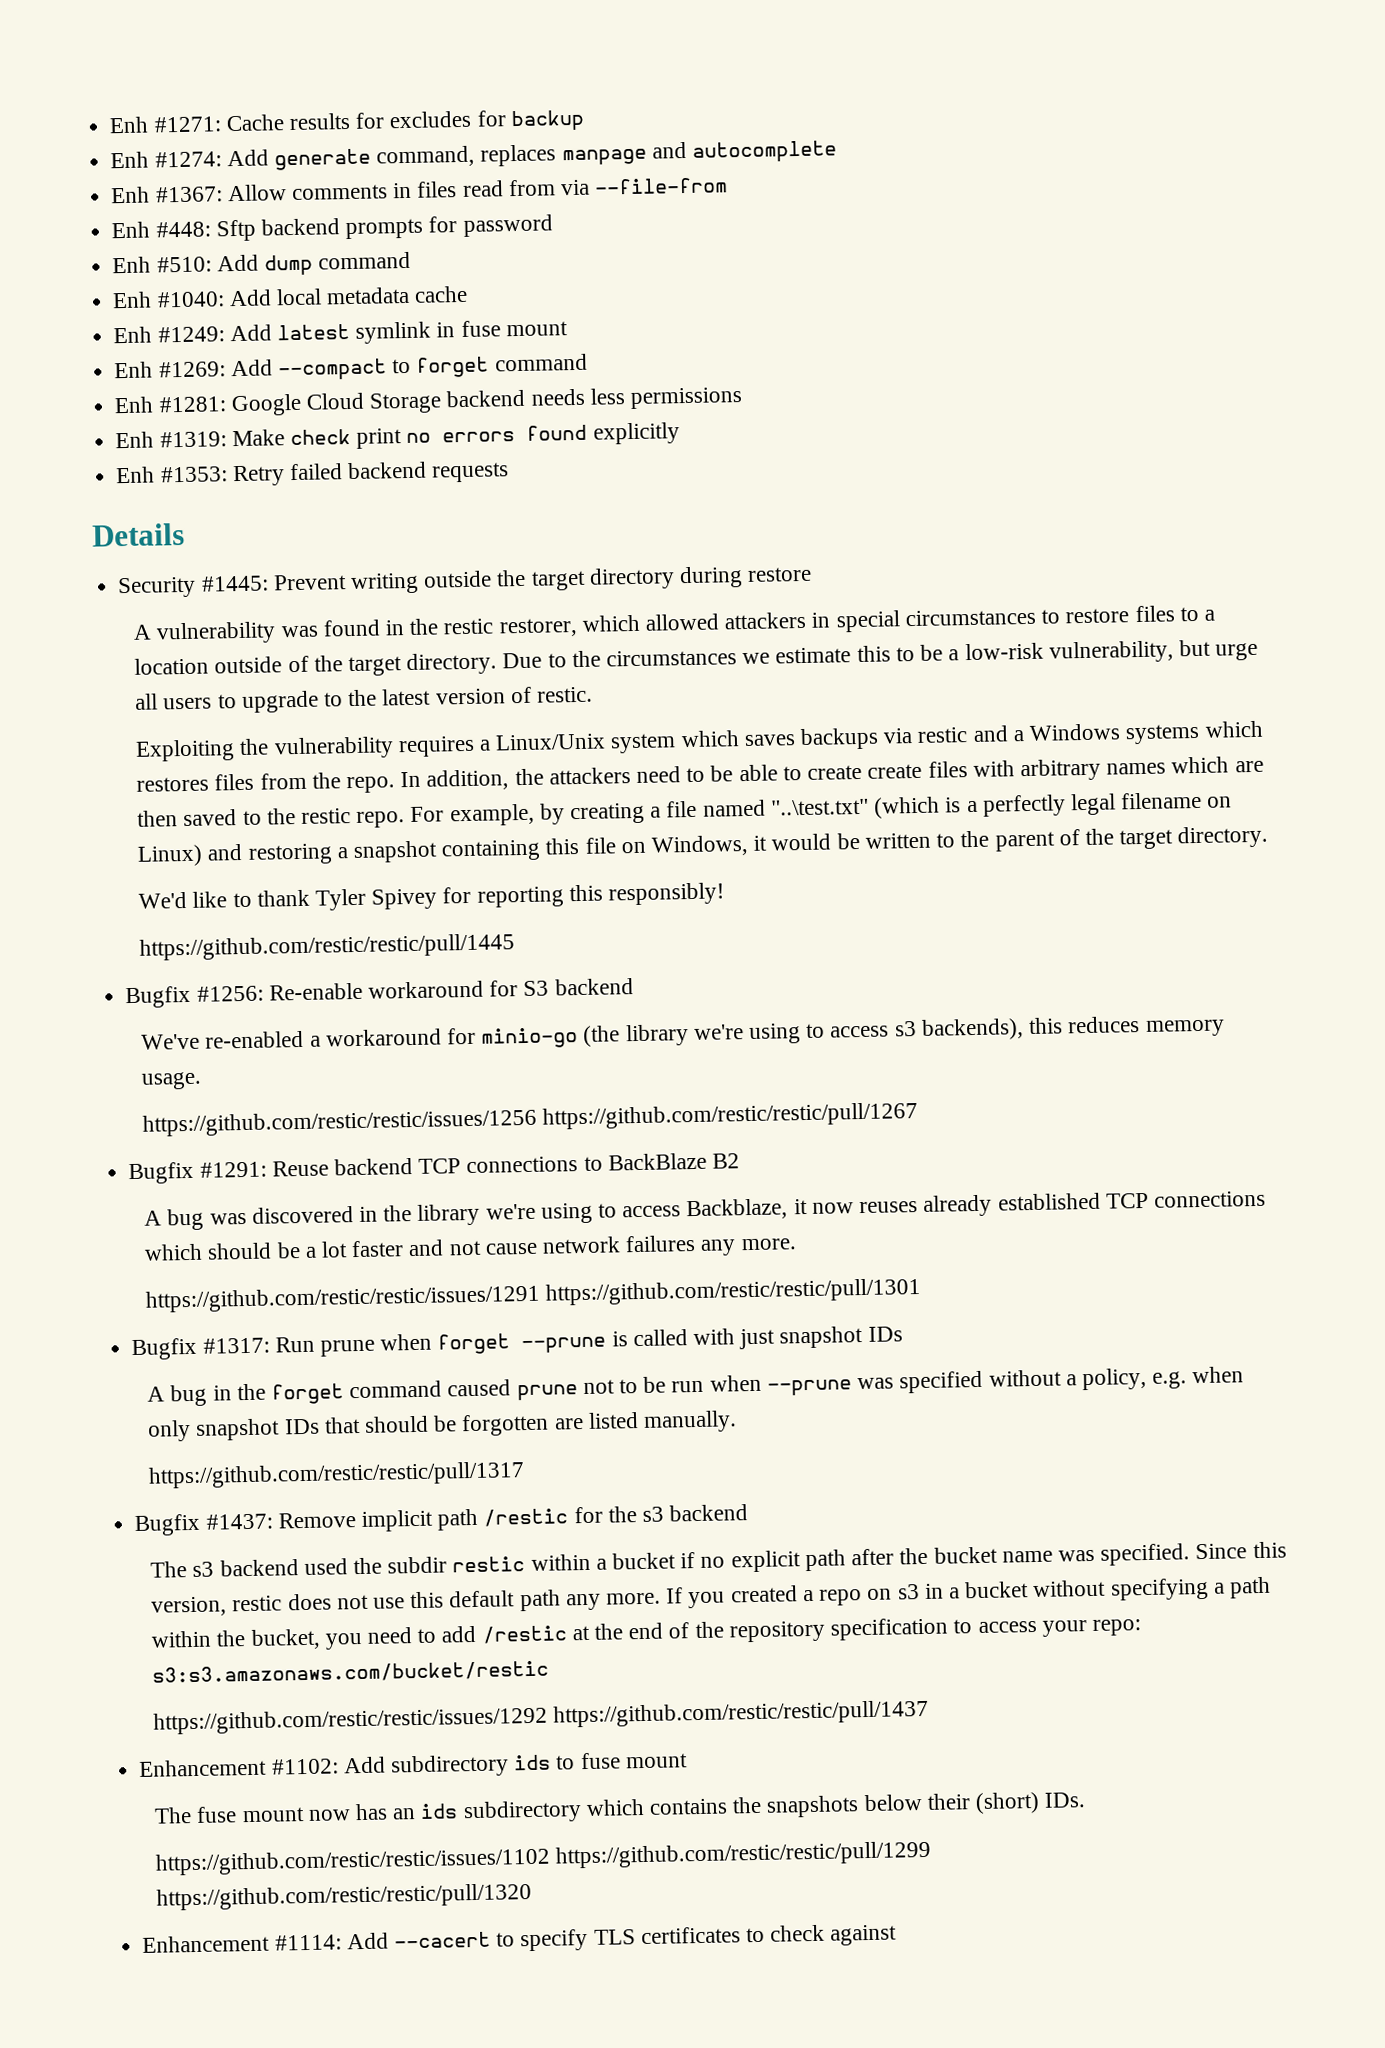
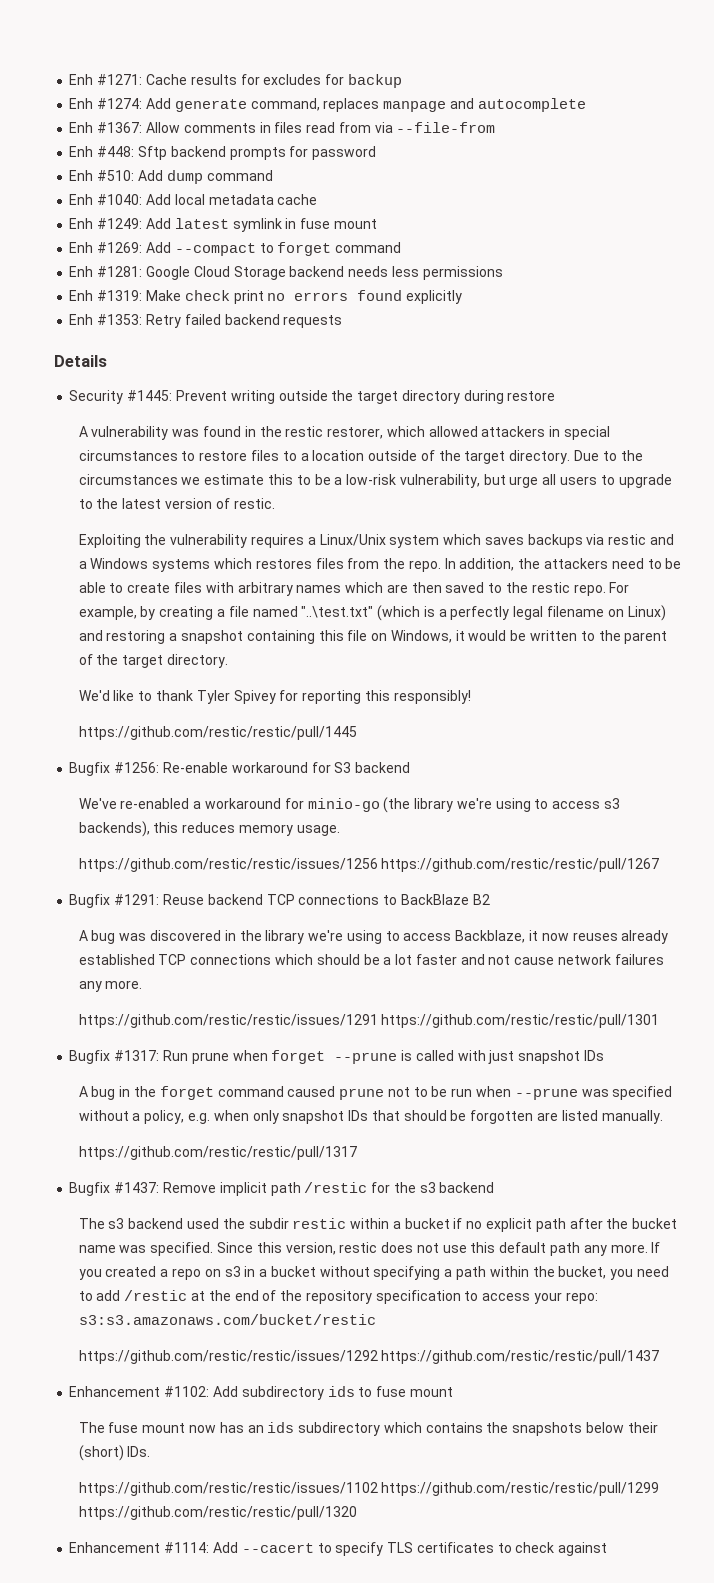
[867,763,923,779] create -> (171, 588) none

